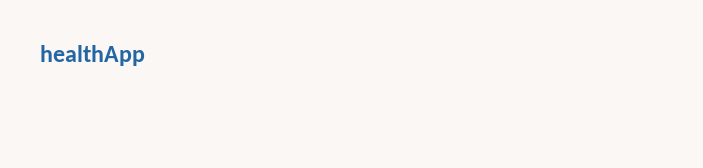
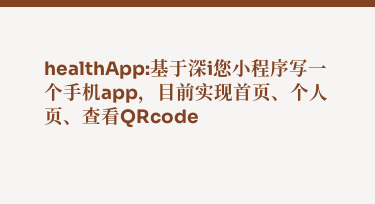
[40,45,145,66] healthApp -> [44,58,327,79] [44,82,328,104] [44,106,199,128] healthApp:基于深i您小程序写一个手机app，目前实现首页、个人页、查看QRcode

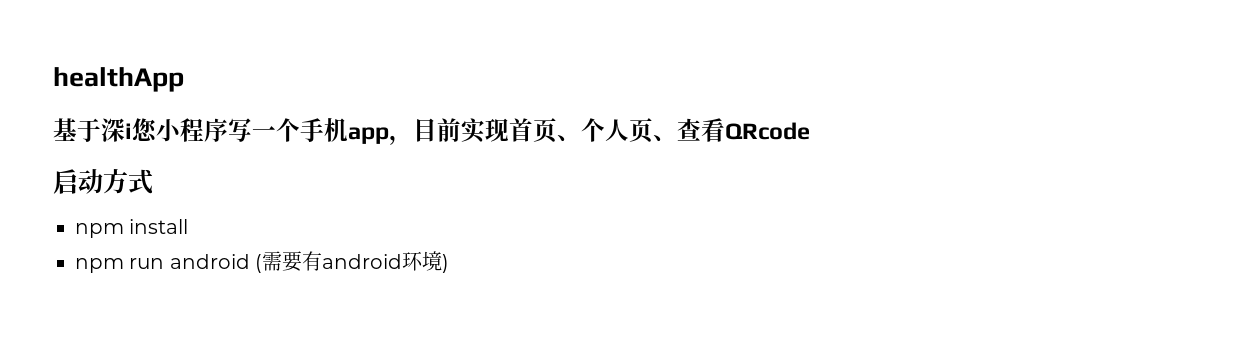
[44,61,150,79] healthApp: -> [53,67,184,92] healthApp //
(199, 118) none -> [53,169,153,195] [75,219,189,238] [75,251,450,273] // 启动方式 // npm install // npm run android (需要有android环境)

